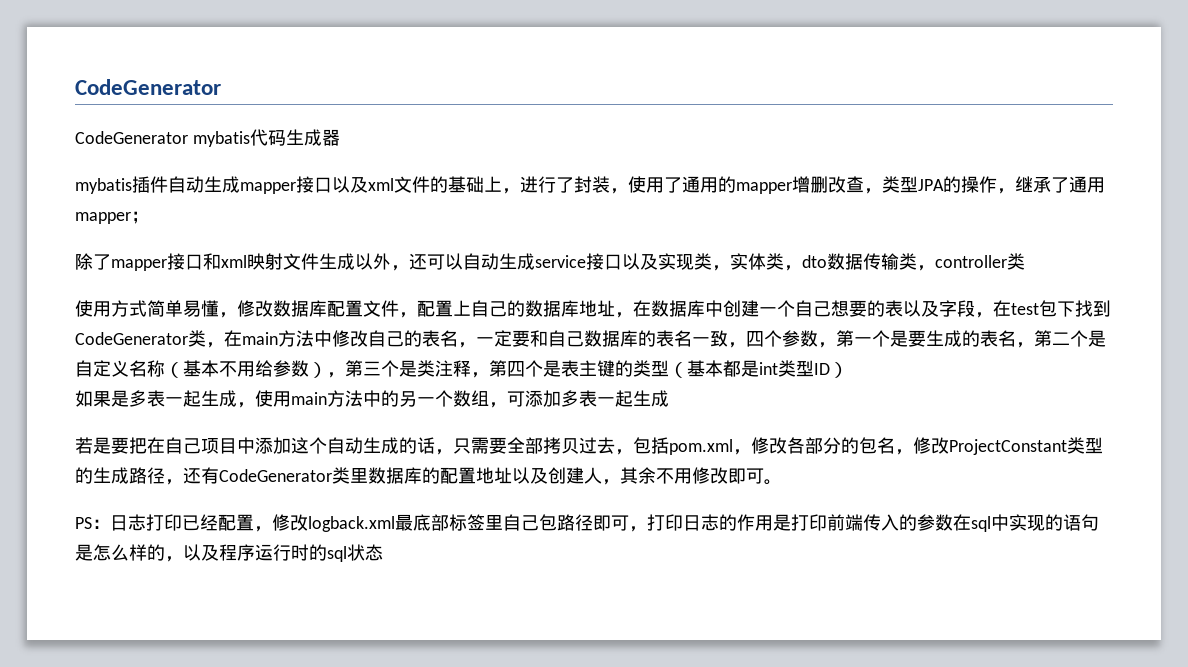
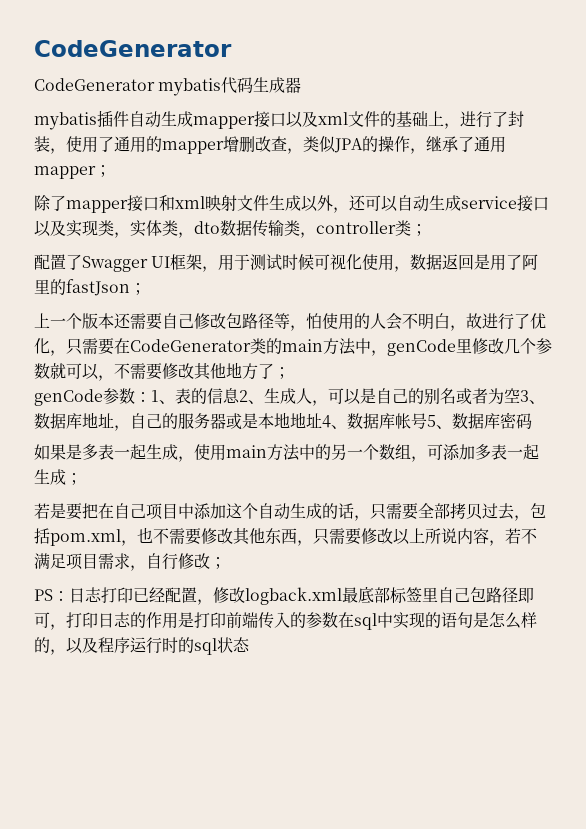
[900,176,918,193] 型 -> [319,136,336,153] 似
[75,300,1111,318] [75,330,1106,348] [75,360,848,378] // 使用方式简单易懂，修改数据库配置文件，配置上自己的数据库地址，在数据库中创建一个自己想要的表以及字段，在test包下找到CodeGenerator类，在main方法中修改自己的表名，一定要和自己数据库的表名一致，四个参数，第一个是要生成的表名，第二个是自定义名称（基本不用给参数），第三个是类注释，第四个是表主键的类型（基本都是int类型ID） -> [411,224,427,236] [34,254,539,272] [34,279,146,296] [34,313,546,331] [34,338,552,356] [34,362,290,381] [34,388,545,406] [34,412,532,431] ； // 配置了Swagger UI框架，用于测试时候可视化使用，数据返回是用了阿里的fastJson； // 上一个版本还需要自己修改包路径等，怕使用的人会不明白，故进行了优化，只需要在CodeGenerator类的main方法中，genCode里修改几个参数就可以，不需要修改其他地方了； // genCode参数：1、表的信息2、生成人，可以是自己的别名或者为空3、数据库地址，自己的服务器或是本地地址4、数据库帐号5、数据库密码
(669, 398) none -> [66,473,82,485] ；
[751,437,1103,455] [75,467,782,485] 修改各部分的包名，修改ProjectConstant类型的生成路径，还有CodeGenerator类里数据库的配置地址以及创建人，其余不用修改即可。 -> [137,527,537,546] [34,553,226,571] 也不需要修改其他东西，只需要修改以上所说内容，若不满足项目需求，自行修改；

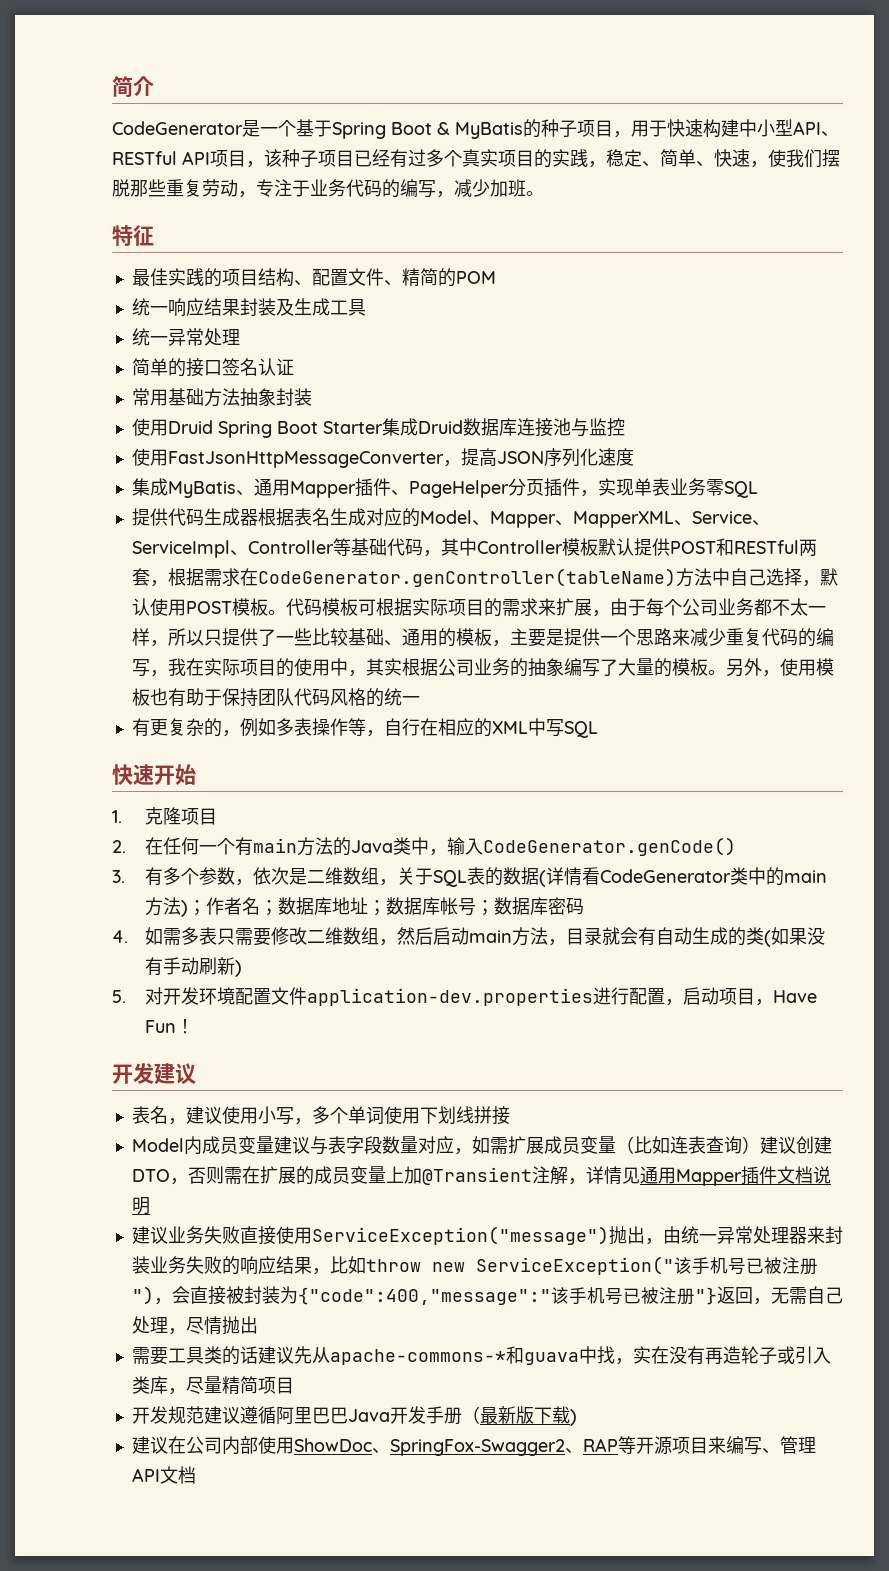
[34,40,232,57] [34,77,302,96] [34,110,524,130] [34,136,506,154] [34,165,111,179] [34,195,549,213] [34,220,427,238] [34,254,539,272] [34,279,146,296] [34,313,546,331] [34,338,552,356] [34,362,290,381] [34,388,545,406] [34,412,347,431] CodeGenerator // CodeGenerator mybatis代码生成器 // mybatis插件自动生成mapper接口以及xml文件的基础上，进行了封装，使用了通用的mapper增删改查，类似JPA的操作，继承了通用mapper； // 除了mapper接口和xml映射文件生成以外，还可以自动生成service接口以及实现类，实体类，dto数据传输类，controller类； // 配置了Swagger UI框架，用于测试时候可视化使用，数据返回是用了阿里的fastJson； // 上一个版本还需要自己修改包路径等，怕使用的人会不明白，故进行了优化，只需要在CodeGenerator类的main方法中，genCode里修改几个参数就可以，不需要修改其他地方了； // genCode参数：1、表的信息2、生成人，可以是自己的别名或者为空3、数据库地址，自己的服务器或是本地地址4、 -> [112,76,154,98] [112,119,839,139] [112,149,840,168] [112,179,544,198] [112,225,154,247] [131,268,496,287] [131,298,366,317] [131,328,240,346] [131,358,294,377] [131,388,312,407] [131,418,625,438] [131,448,634,468] [131,478,758,498] [131,508,770,528] [131,538,817,558] [131,568,838,587] [131,598,826,617] [131,628,834,647] [131,658,834,677] [131,688,420,707] [131,718,598,738] [112,764,196,785] [112,807,218,825] [112,837,737,856] [112,867,828,887] [145,897,387,917] 简介 // CodeGenerator是一个基于Spring Boot & MyBatis的种子项目，用于快速构建中小型API、RESTful API项目，该种子项目已经有过多个真实项目的实践，稳定、简单、快速，使我们摆脱那些重复劳动，专注于业务代码的编写，减少加班。 // 特征 // 最佳实践的项目结构、配置文件、精简的POM // 统一响应结果封装及生成工具 // 统一异常处理 // 简单的接口签名认证 // 常用基础方法抽象封装 // 使用Druid Spring Boot Starter集成Druid数据库连接池与监控 // 使用FastJsonHttpMessageConverter，提高JSON序列化速度 // 集成MyBatis、通用Mapper插件、PageHelper分页插件，实现单表业务零SQL // 提供代码生成器根据表名生成对应的Model、Mapper、MapperXML、Service、ServiceImpl、Controller等基础代码，其中Controller模板默认提供POST和RESTful两套，根据需求在CodeGenerator.genController(tableName)方法中自己选择，默认使用POST模板。代码模板可根据实际项目的需求来扩展，由于每个公司业务都不太一样，所以只提供了一些比较基础、通用的模板，主要是提供一个思路来减少重复代码的编写，我在实际项目的使用中，其实根据公司业务的抽象编写了大量的模板。另外，使用模板也有助于保持团队代码风格的统一 // 有更复杂的，例如多表操作等，自行在相应的XML中写SQL // 快速开始 // 1.克隆项目 // 2.在任何一个有main方法的Java类中，输入CodeGenerator.genCode() // 3.有多个参数，依次是二维数组，关于SQL表的数据(详情看CodeGenerator类中的main方法)；作者名；数据库地址；
[427,415,452,429] 5、 -> [476,900,495,916] ；
[34,444,539,462] [34,469,82,485] [34,503,546,521] [34,527,537,546] [34,553,226,571] [34,586,534,605] [34,612,537,630] [34,637,250,655] 如果是多表一起生成，使用main方法中的另一个数组，可添加多表一起生成； // 若是要把在自己项目中添加这个自动生成的话，只需要全部拷贝过去，包括pom.xml，也不需要修改其他东西，只需要修改以上所说内容，若不满足项目需求，自行修改； // PS：日志打印已经配置，修改logback.xml最底部标签里自己包路径即可，打印日志的作用是打印前端传入的参数在sql中实现的语句是怎么样的，以及程序运行时的sql状态 -> [112,927,826,947] [145,957,243,977] [112,987,818,1006] [145,1019,195,1034] [112,1063,196,1085] [131,1106,510,1125] [131,1136,832,1155] [131,1166,831,1186] [131,1197,150,1215] [131,1226,843,1245] [131,1256,818,1275] [131,1286,843,1305] [131,1316,258,1335] [131,1346,831,1365] [131,1376,294,1395] [131,1406,577,1426] [131,1436,816,1456] [131,1466,196,1484] 4.如需多表只需要修改二维数组，然后启动main方法，目录就会有自动生成的类(如果没有手动刷新) // 5.对开发环境配置文件application-dev.properties进行配置，启动项目，Have Fun！ // 开发建议 // 表名，建议使用小写，多个单词使用下划线拼接 // Model内成员变量建议与表字段数量对应，如需扩展成员变量（比如连表查询）建议创建DTO，否则需在扩展的成员变量上加@Transient注解，详情见通用Mapper插件文档说明 // 建议业务失败直接使用ServiceException("message")抛出，由统一异常处理器来封装业务失败的响应结果，比如throw new ServiceException("该手机号已被注册")，会直接被封装为{"code":400,"message":"该手机号已被注册"}返回，无需自己处理，尽情抛出 // 需要工具类的话建议先从apache-commons-*和guava中找，实在没有再造轮子或引入类库，尽量精简项目 // 开发规范建议遵循阿里巴巴Java开发手册（最新版下载) // 建议在公司内部使用ShowDoc、SpringFox-Swagger2、RAP等开源项目来编写、管理API文档

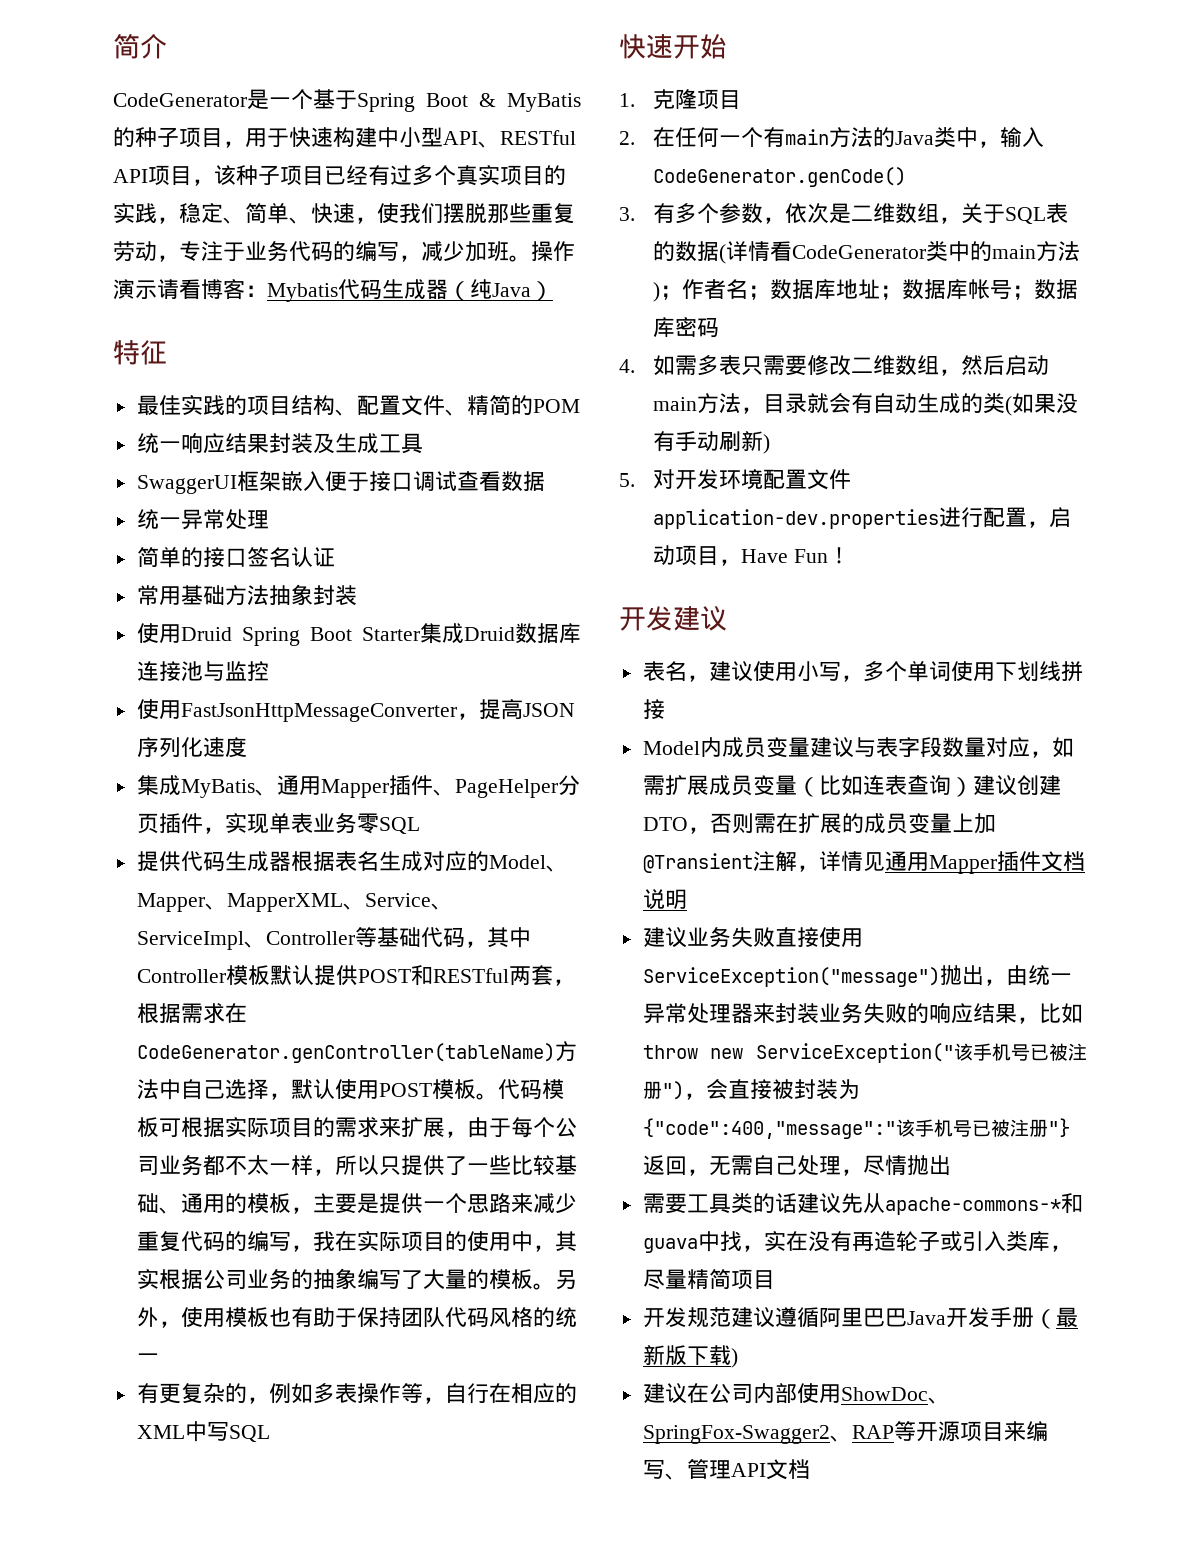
(544, 193) none -> [531,241,575,261] [113,279,553,302] 操作演示请看博客：Mybatis代码生成器（纯Java）
(366, 307) none -> [136,471,545,494] // SwaggerUI框架嵌入便于接口调试查看数据

